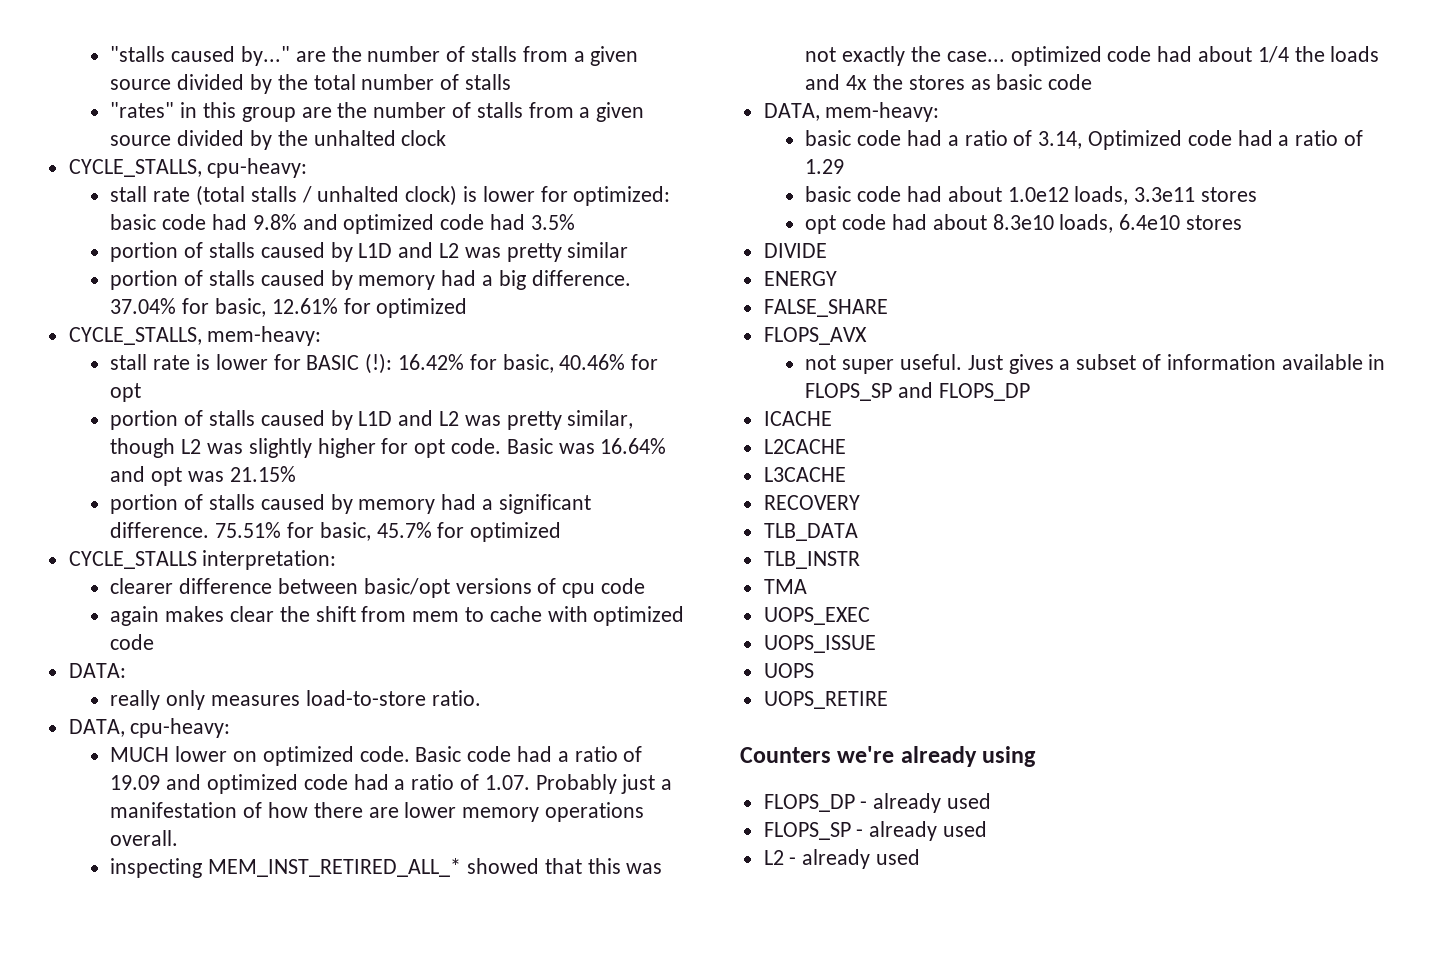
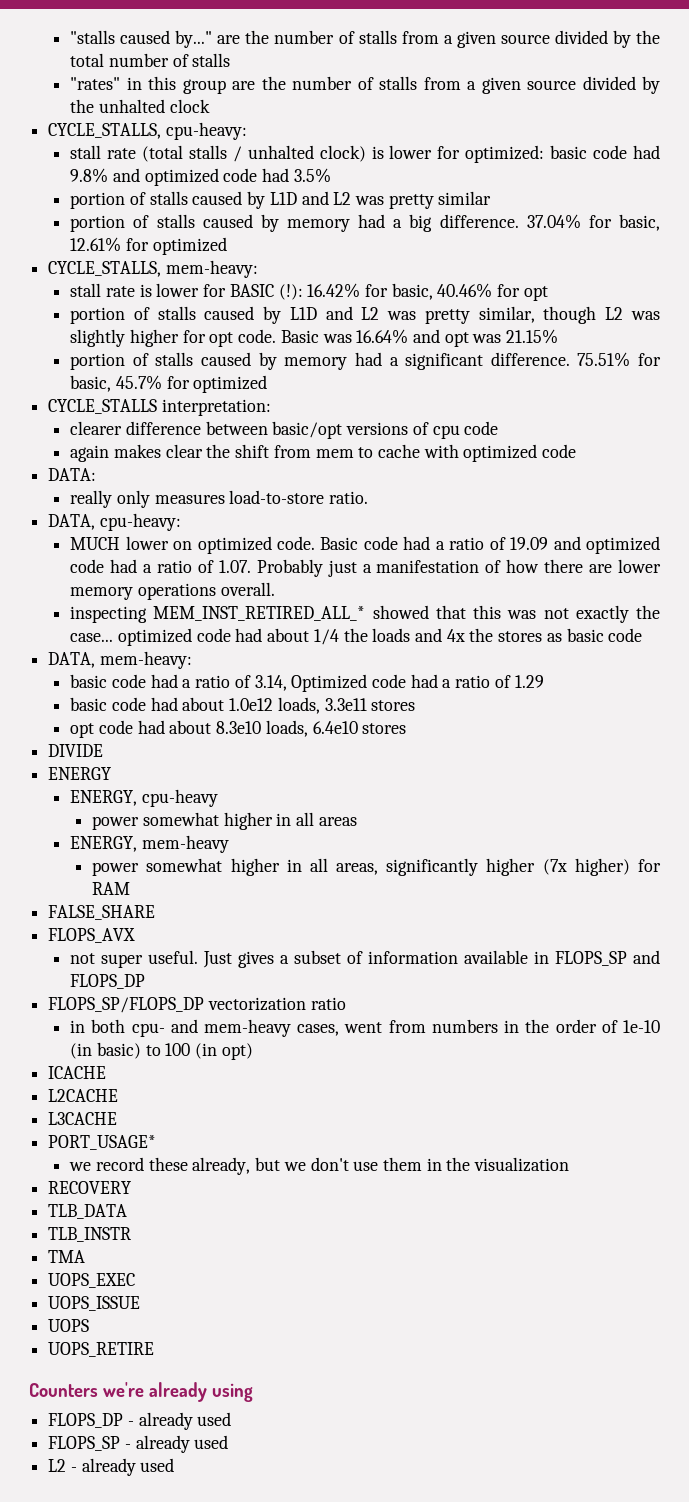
(837, 278) none -> [70,789,218,807] [92,812,357,830] [70,835,229,853] [92,858,662,876] [92,882,131,895] // ENERGY, cpu-heavy // power somewhat higher in all areas // ENERGY, mem-heavy // power somewhat higher in all areas, significantly higher (7x higher) for RAM
[763,411,832,426] [763,439,846,454] [763,467,846,482] ICACHE // L2CACHE // L3CACHE -> [48,997,346,1013] [70,1019,661,1037] [70,1042,253,1060] [48,1066,107,1079] [48,1089,119,1102] [48,1112,118,1125] [48,1135,157,1150] [69,1157,570,1175] FLOPS_SP/FLOPS_DP vectorization ratio // in both cpu- and mem-heavy cases, went from numbers in the order of 1e-10 (in basic) to 100 (in opt) // ICACHE // L2CACHE // L3CACHE // PORT_USAGE* // we record these already, but we don't use them in the visualization

